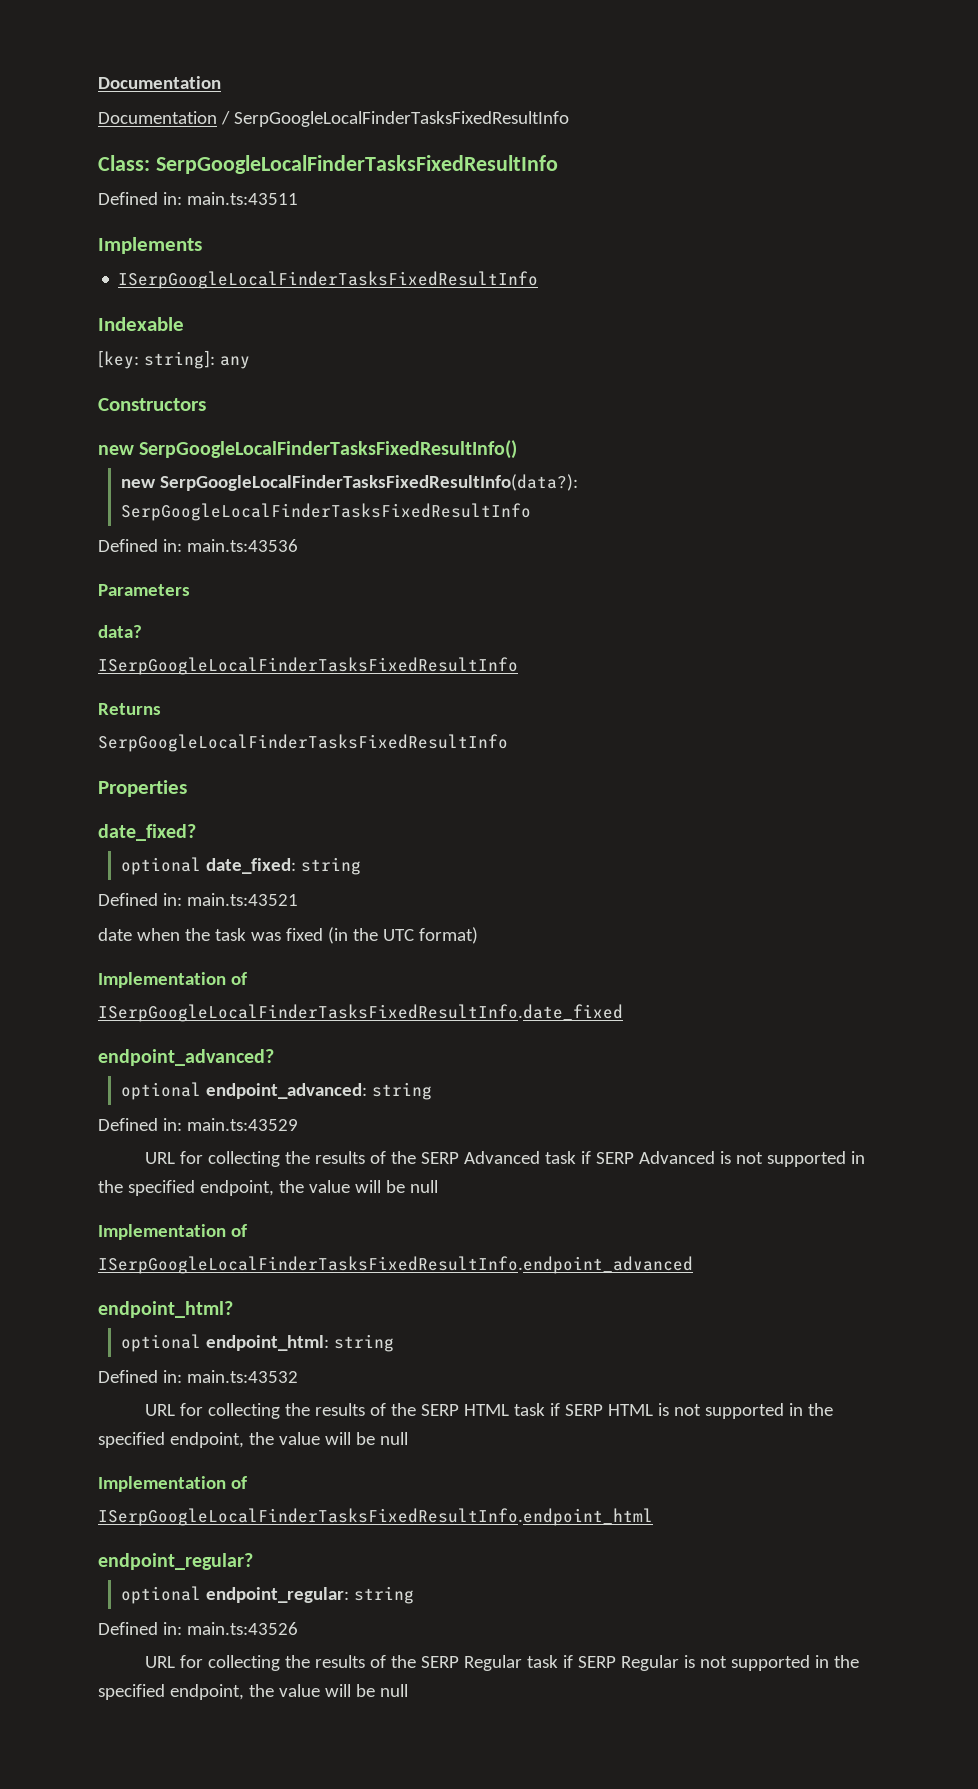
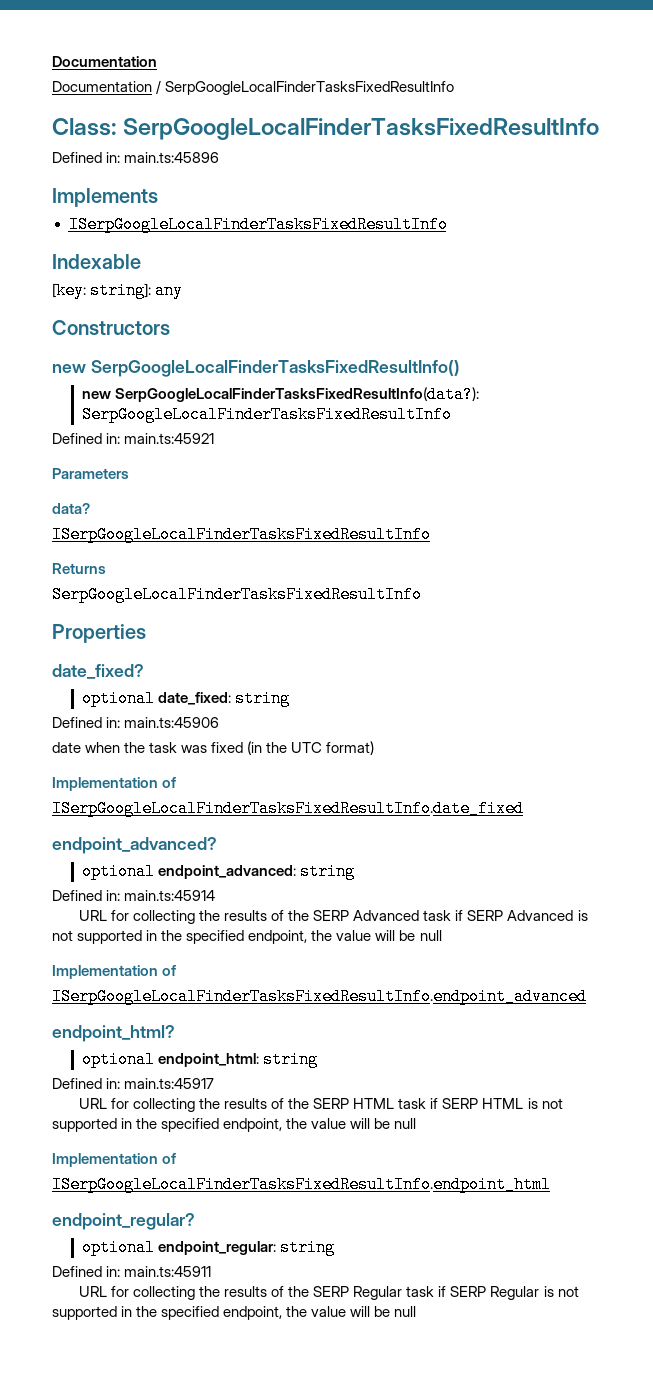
[186,192,298,205] main.ts:43511 -> [124,152,220,163] main.ts:45896
[186,539,298,552] main.ts:43536 -> [124,433,215,444] main.ts:45921
[186,893,298,906] main.ts:43521 -> [124,717,220,728] main.ts:45906
[186,1118,298,1131] main.ts:43529 -> [124,890,216,901] main.ts:45914
[186,1370,298,1383] main.ts:43532 -> [124,1078,215,1089] main.ts:45917
[186,1622,298,1635] main.ts:43526 -> [124,1266,212,1277] main.ts:45911

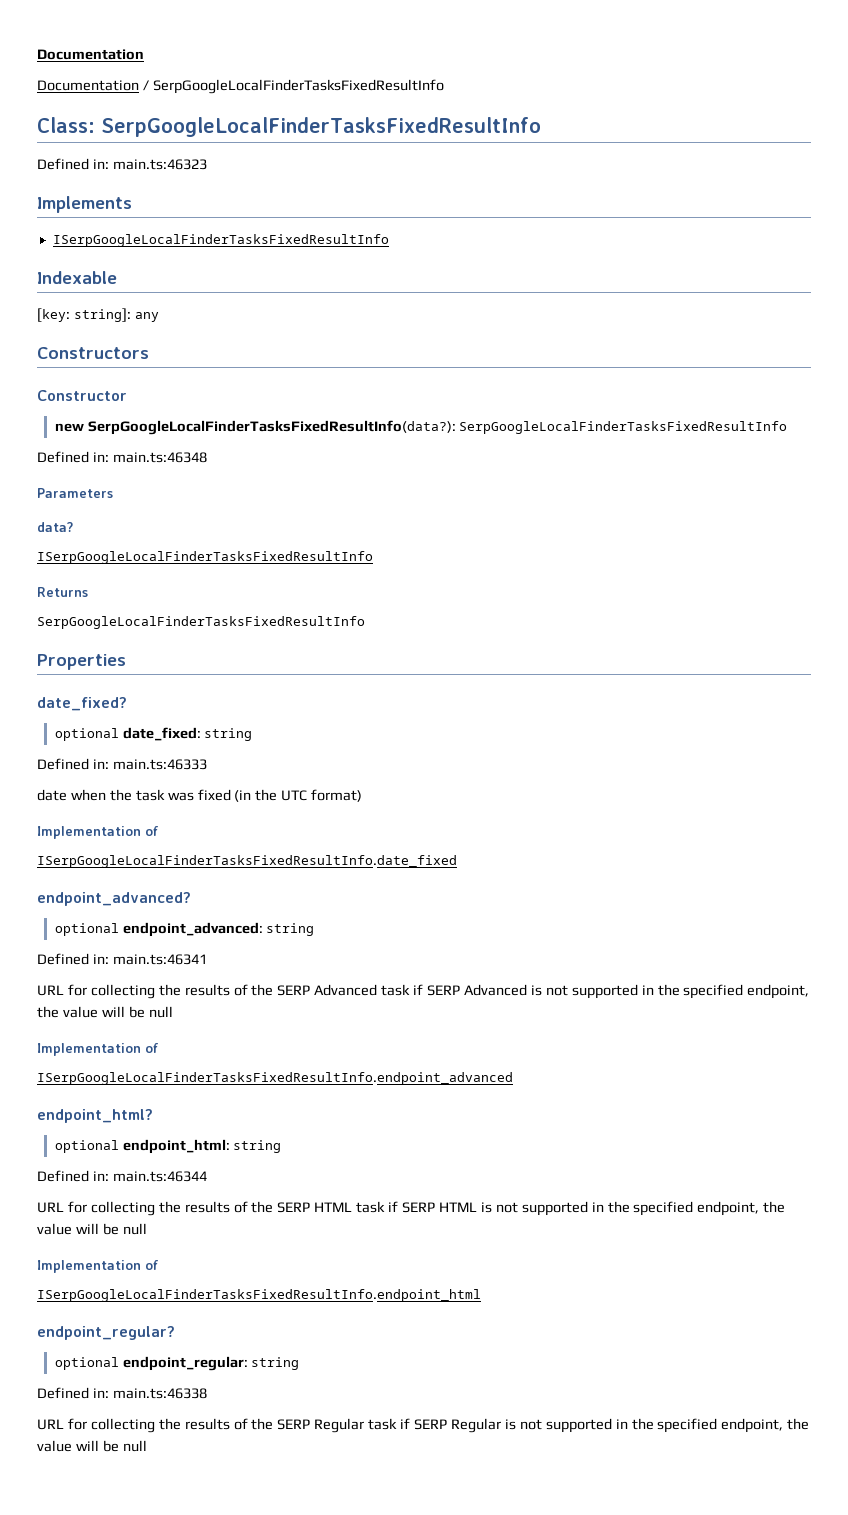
[124,152,220,163] main.ts:45896 -> [112,159,207,170] main.ts:46323
[52,360,460,377] new SerpGoogleLocalFinderTasksFixedResultInfo() -> [37,390,127,401] Constructor
[124,433,215,444] main.ts:45921 -> [112,452,207,463] main.ts:46348
[124,717,220,728] main.ts:45906 -> [112,759,207,770] main.ts:46333
[124,890,216,901] main.ts:45914 -> [112,954,207,965] main.ts:46341
[124,1078,215,1089] main.ts:45917 -> [112,1171,207,1182] main.ts:46344
[124,1266,212,1277] main.ts:45911 -> [112,1388,207,1399] main.ts:46338

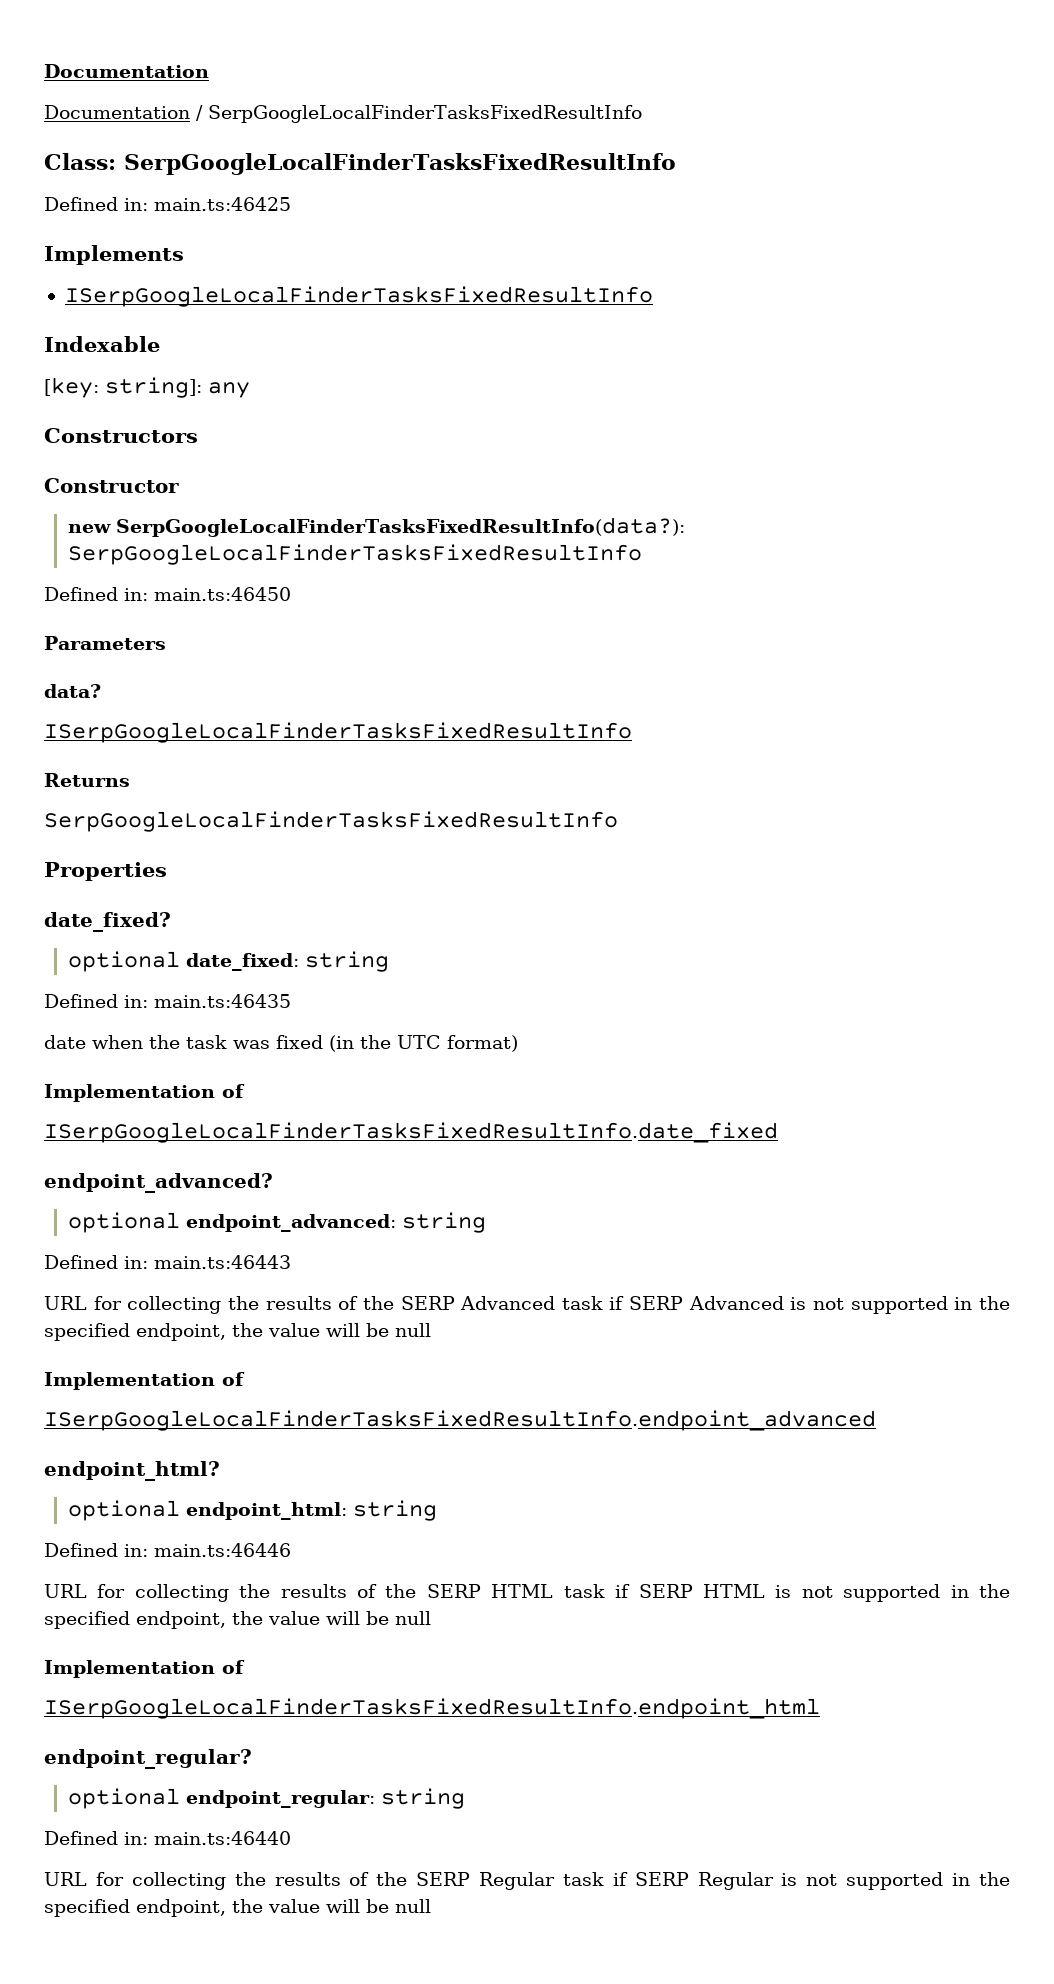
[112,159,207,170] main.ts:46323 -> [154,197,291,211] main.ts:46425
[112,452,207,463] main.ts:46348 -> [154,587,291,601] main.ts:46450
[112,759,207,770] main.ts:46333 -> [154,994,291,1008] main.ts:46435
[112,954,207,965] main.ts:46341 -> [154,1255,291,1269] main.ts:46443
[112,1171,207,1182] main.ts:46344 -> [154,1543,291,1557] main.ts:46446
[112,1388,207,1399] main.ts:46338 -> [154,1831,291,1845] main.ts:46440

